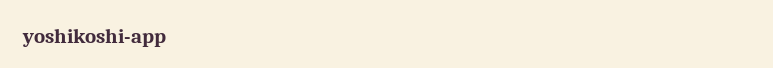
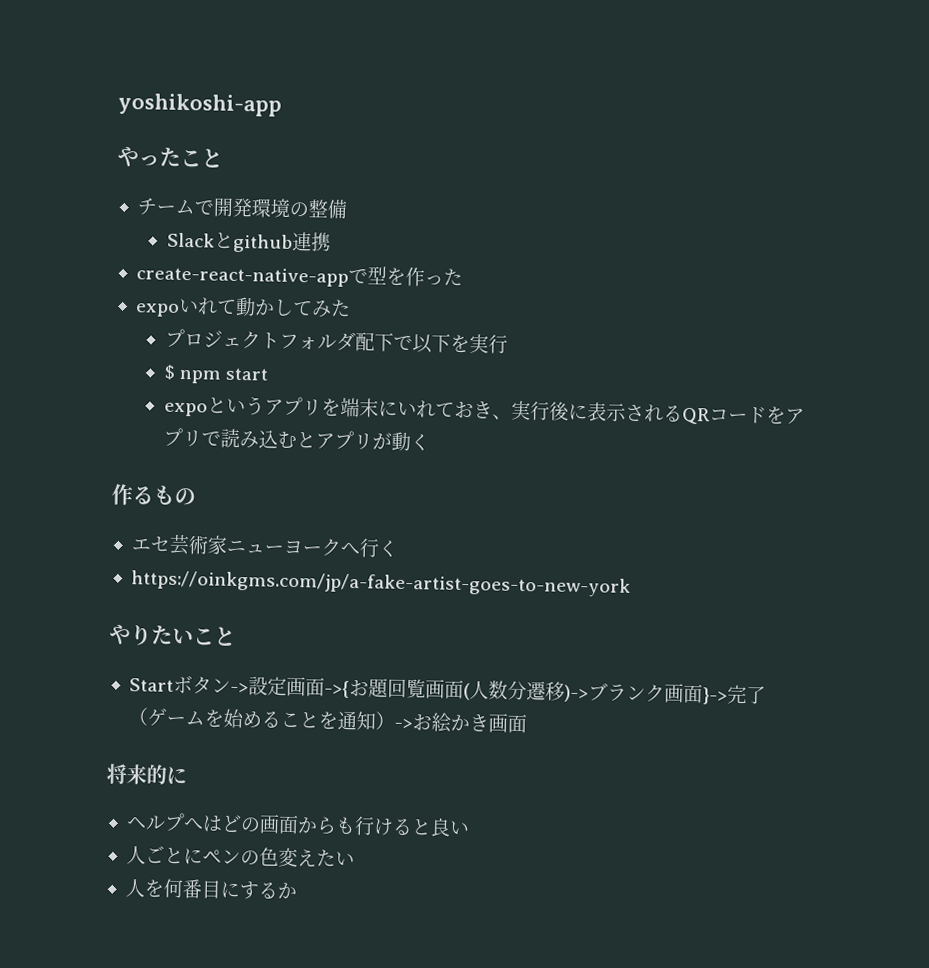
(166, 37) none -> [117,145,223,168] [136,197,347,219] [166,231,331,253] [135,266,463,287] [134,296,351,318] [164,328,508,354] [163,364,269,384] [163,396,805,425] [162,427,430,452] [111,483,196,506] [130,534,399,558] [130,570,631,597] [109,623,236,646] [128,674,766,705] [127,707,527,734] [106,763,187,786] [125,812,470,837] [125,845,355,868] [124,878,297,900] // やったこと // チームで開発環境の整備 // Slackとgithub連携 // create-react-native-appで型を作った // expoいれて動かしてみた // プロジェクトフォルダ配下で以下を実行 // $ npm start // expoというアプリを端末にいれておき、実行後に表示されるQRコードをアプリで読み込むとアプリが動く // 作るもの // エセ芸術家ニューヨークへ行く // https://oinkgms.com/jp/a-fake-artist-goes-to-new-york // やりたいこと // Startボタン->設定画面->{お題回覧画面(人数分遷移)->ブランク画面}->完了（ゲームを始めることを通知）->お絵かき画面 // 将来的に // ヘルプへはどの画面からも行けると良い // 人ごとにペンの色変えたい // 人を何番目にするか

